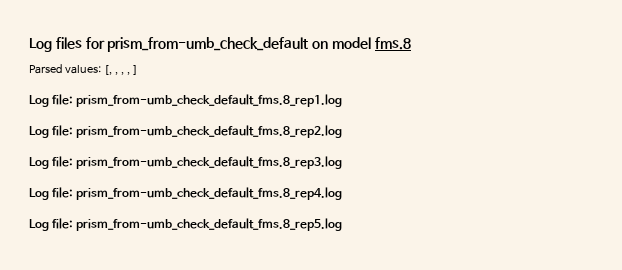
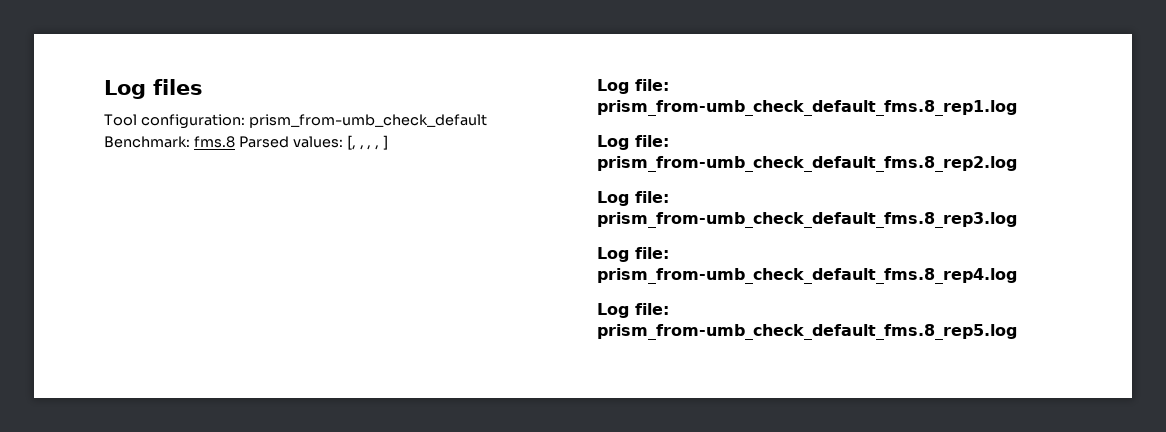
[85,37,371,52] for prism_from-umb_check_default on model -> [104,114,487,129] [104,136,190,148] // Tool configuration: prism_from-umb_check_default Benchmark:
(411, 43) // -> (235, 142) none

